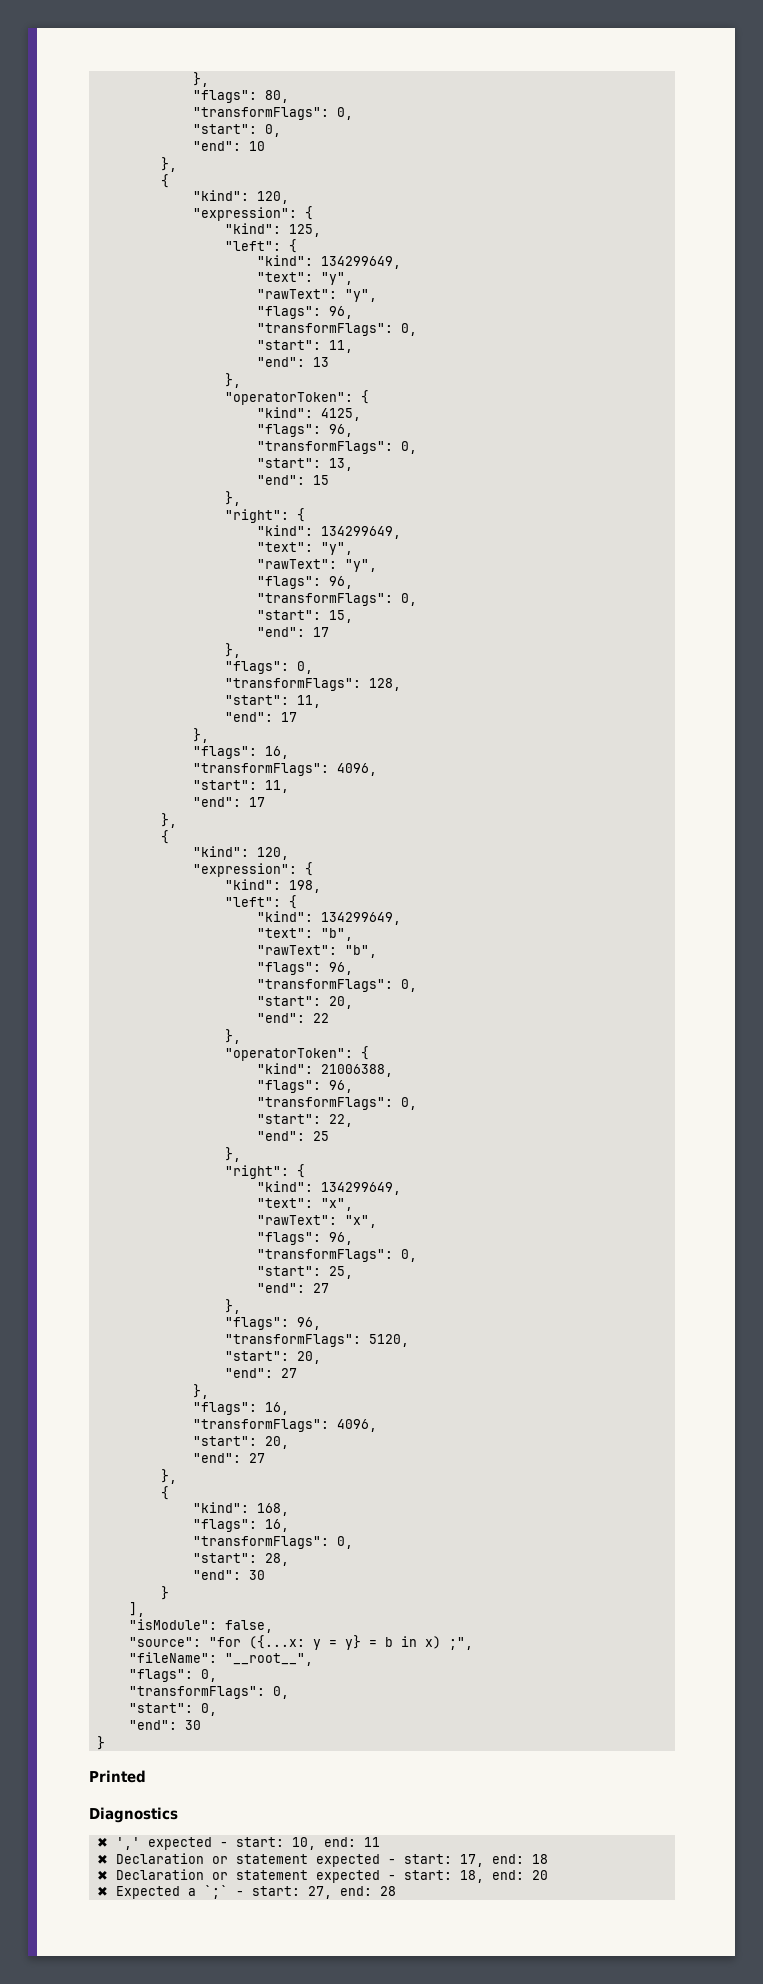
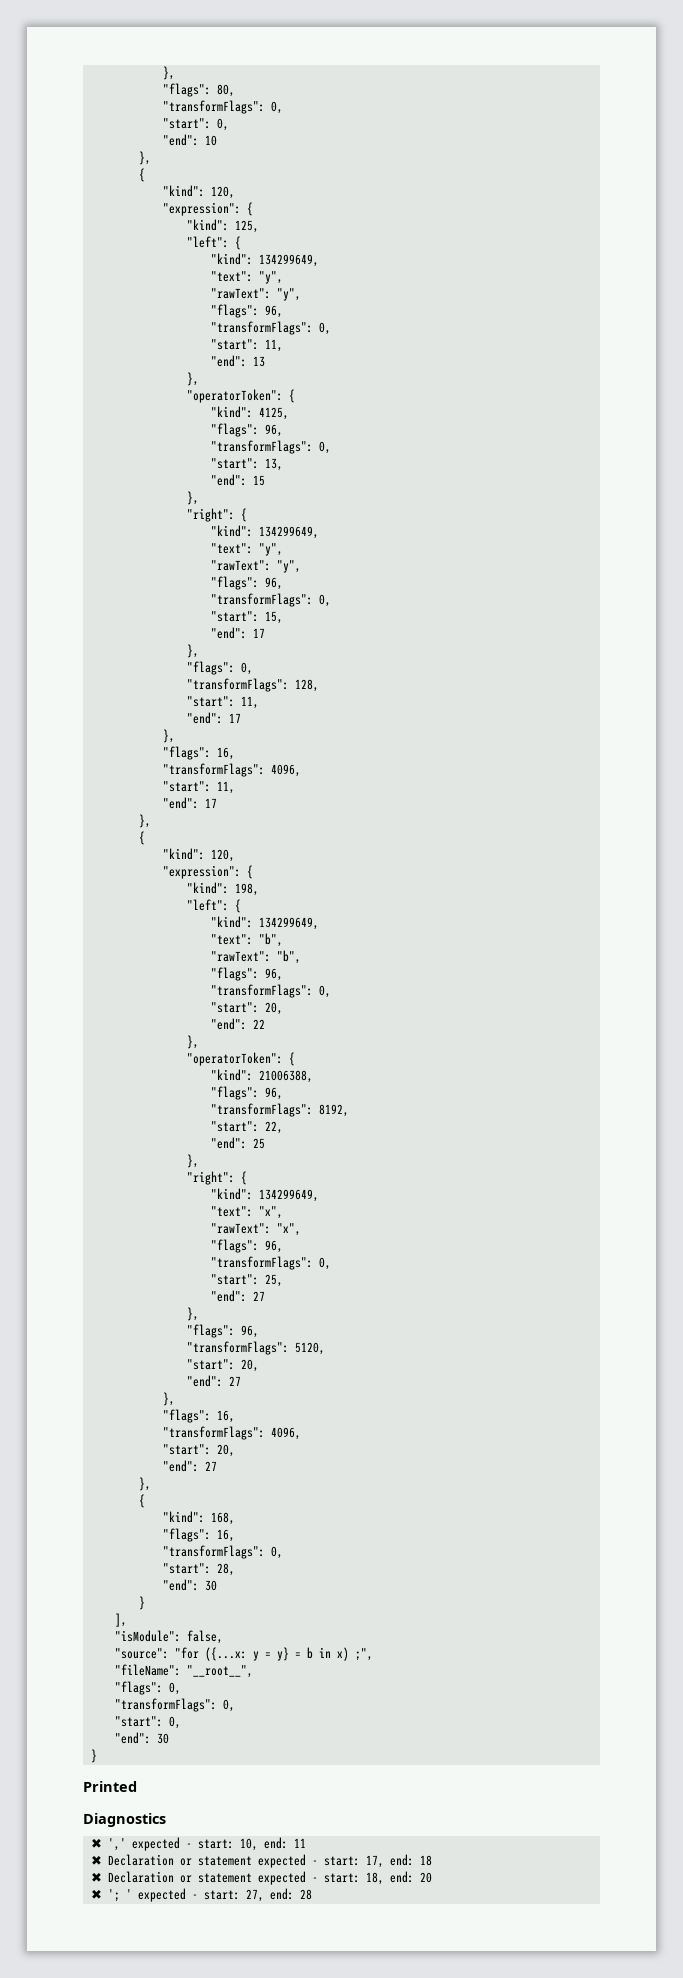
[400,1097,417,1110] 0, -> [318,1104,349,1117] 8192,
[115,1885,228,1899] Expected a `;` -> [107,1888,186,1902] '; ' expected

